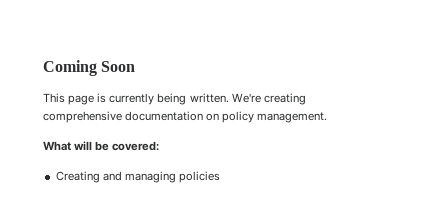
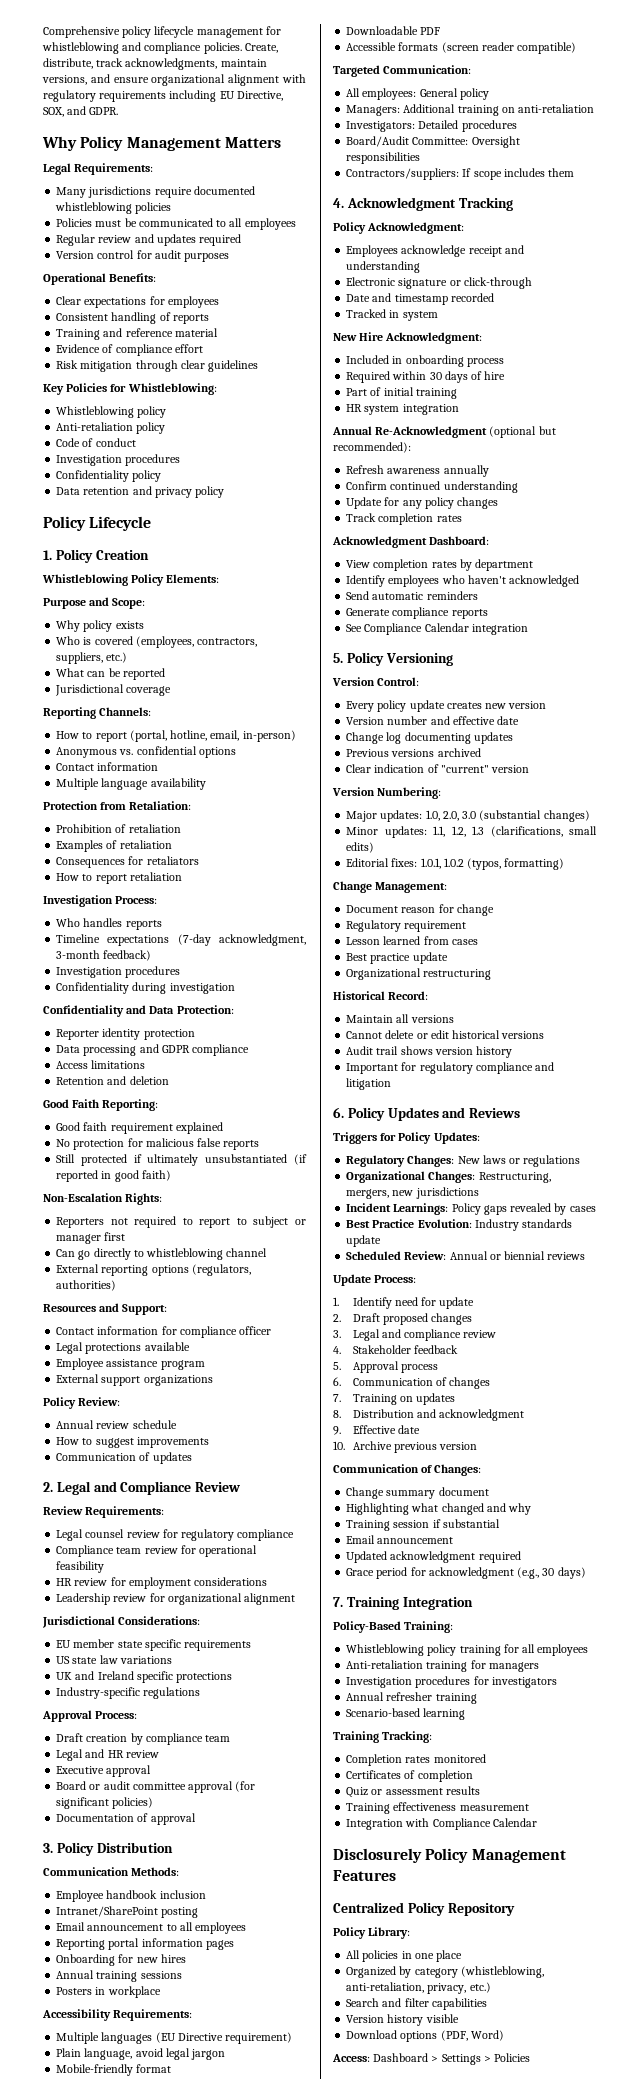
[43,60,136,76] [43,93,306,105] [43,111,328,123] [43,141,160,151] [55,171,220,183] Coming Soon // This page is currently being written. We're creating comprehensive documentation on policy management. // What will be covered: // Creating and managing policies -> [43,26,281,38] [42,42,278,54] [43,58,267,70] [42,74,306,86] [43,90,283,102] [43,106,119,117] [42,136,281,151] [43,163,154,175] [56,186,255,198] [55,202,172,214] [56,218,296,230] [56,234,242,246] [56,250,230,262] [43,273,157,285] [56,296,219,308] [56,312,209,324] [56,328,218,340] [56,344,203,356] [56,360,259,372] [43,383,217,395] [56,406,167,418] [56,422,166,434] [56,438,136,447] [56,454,181,466] [56,470,162,482] [56,486,225,498] [43,516,152,531] [43,549,149,563] [42,574,220,586] [43,597,146,609] [56,620,144,632] [56,636,258,648] [56,652,128,664] [56,668,165,680] [55,684,172,696] [43,707,152,719] [56,730,296,742] [56,746,236,758] [56,762,159,771] [56,778,206,790] [43,801,192,810] [56,824,181,833] [56,840,172,852] [56,856,199,868] [56,872,182,884] [43,895,158,907] [56,918,162,930] [56,934,306,946] [56,950,152,961] [56,966,181,978] [56,982,235,994] [43,1005,234,1017] [56,1028,195,1040] [56,1044,250,1056] [56,1060,146,1069] [56,1076,169,1085] [43,1099,159,1111] [56,1122,223,1134] [56,1138,260,1150] [56,1154,307,1166] [56,1170,171,1182] [43,1193,163,1205] [56,1216,306,1228] [56,1232,126,1244] [56,1248,268,1260] [56,1264,251,1276] [56,1280,117,1291] [43,1303,168,1315] [56,1326,272,1338] [56,1342,190,1354] [56,1358,205,1370] [56,1374,213,1386] [43,1397,121,1409] [56,1420,177,1429] [56,1437,209,1448] [56,1452,192,1464] [43,1481,241,1495] [43,1506,165,1518] [56,1529,295,1541] [56,1545,258,1557] [56,1561,105,1573] [56,1577,268,1589] [56,1593,296,1605] [42,1616,201,1628] [56,1639,252,1651] [56,1655,172,1664] [56,1671,233,1683] [56,1687,201,1699] [42,1710,138,1722] [56,1733,231,1745] [56,1749,159,1761] [56,1765,152,1777] [56,1781,256,1793] [56,1797,154,1809] [56,1813,196,1825] [43,1842,173,1856] [43,1867,180,1876] [56,1890,206,1902] [56,1906,199,1918] [56,1922,247,1934] [56,1938,234,1950] [56,1954,186,1966] [56,1970,182,1982] [56,1986,161,1998] [42,2009,193,2021] [56,2032,293,2044] [56,2048,226,2060] [56,2064,172,2076] [346,26,441,35] [346,42,577,54] [333,65,472,77] [346,88,489,100] [346,104,595,116] [346,120,517,132] [346,136,520,148] [346,152,421,164] [346,168,575,180] [333,197,513,211] [333,222,465,234] [346,245,524,257] [346,261,421,273] [346,277,532,289] [346,293,494,305] [346,309,438,321] [333,332,483,344] [346,355,504,367] [346,371,506,383] [346,387,457,399] [346,404,459,415] [332,426,556,438] [333,442,411,453] [346,465,489,477] [346,481,518,493] [346,497,499,509] [346,513,462,525] [332,536,490,548] [346,559,534,571] [346,575,580,587] [346,591,478,600] [346,607,488,619] [346,623,528,635] [333,652,453,666] [332,677,420,686] [346,700,547,712] [346,716,520,725] [346,732,513,744] [346,748,481,757] [346,764,530,773] [332,787,442,799] [346,810,590,822] [346,826,597,838] [346,842,375,853] [346,858,565,870] [333,881,448,893] [346,904,494,916] [346,920,467,932] [346,936,478,945] [346,952,448,964] [346,968,492,980] [333,991,429,1000] [346,1014,454,1023] [346,1030,545,1039] [346,1046,513,1058] [346,1062,555,1074] [346,1078,392,1090] [333,1107,521,1121] [333,1132,480,1144] [346,1155,581,1167] [346,1171,551,1183] [346,1187,479,1199] [346,1203,596,1215] [346,1219,573,1231] [346,1235,382,1247] [346,1251,586,1260] [333,1274,417,1286] [333,1297,475,1309] [333,1313,473,1325] [333,1329,497,1341] [333,1345,458,1354] [333,1361,438,1373] [333,1377,491,1389] [333,1393,456,1405] [333,1409,525,1421] [333,1425,420,1435] [333,1441,478,1453] [333,1464,482,1476] [346,1487,489,1499] [346,1503,532,1515] [346,1519,500,1531] [346,1535,454,1544] [346,1551,521,1563] [346,1567,586,1579] [333,1597,473,1610] [333,1621,454,1633] [346,1644,589,1656] [346,1660,539,1672] [346,1676,557,1688] [346,1692,477,1704] [346,1708,466,1720] [333,1731,433,1743] [346,1754,486,1766] [346,1770,473,1782] [346,1786,480,1798] [346,1802,529,1814] [346,1818,537,1830] [333,1848,566,1863] [333,1870,396,1881] [333,1902,515,1916] [333,1927,411,1939] [346,1950,463,1962] [346,1966,544,1978] [346,1982,491,1994] [346,1998,487,2010] [346,2014,459,2026] [346,2030,504,2042] [332,2053,531,2065] Comprehensive policy lifecycle management for whistleblowing and compliance policies. Create, distribute, track acknowledgments, maintain versions, and ensure organizational alignment with regulatory requirements including EU Directive, SOX, and GDPR. // Why Policy Management Matters // Legal Requirements: // Many jurisdictions require documented whistleblowing policies // Policies must be communicated to all employees // Regular review and updates required // Version control for audit purposes // Operational Benefits: // Clear expectations for employees // Consistent handling of reports // Training and reference material // Evidence of compliance effort // Risk mitigation through clear guidelines // Key Policies for Whistleblowing: // Whistleblowing policy // Anti-retaliation policy // Code of conduct // Investigation procedures // Confidentiality policy // Data retention and privacy policy // Policy Lifecycle // 1. Policy Creation // Whistleblowing Policy Elements: // Purpose and Scope: // Why policy exists // Who is covered (employees, contractors, suppliers, etc.) // What can be reported // Jurisdictional coverage // Reporting Channels: // How to report (portal, hotline, email, in-person) // Anonymous vs. confidential options // Contact information // Multiple language availability // Protection from Retaliation: // Prohibition of retaliation // Examples of retaliation // Consequences for retaliators // How to report retaliation // Investigation Process: // Who handles reports // Timeline expectations (7-day acknowledgment, 3-month feedback) // Investigation procedures // Confidentiality during investigation // Confidentiality and Data Protection: // Reporter identity protection // Data processing and GDPR compliance // Access limitations // Retention and deletion // Good Faith Reporting: // Good faith requirement explained // No protection for malicious false reports // Still protected if ultimately unsubstantiated (if reported in good faith) // Non-Escalation Rights: // Reporters not required to report to subject or manager first // Can go directly to whistleblowing channel // External reporting options (regulators, authorities) // Resources and Support: // Contact information for compliance officer // Legal protections available // Employee assistance program // External support organizations // Policy Review: // Annual review schedule // How to suggest improvements // Communication of updates // 2. Legal and Compliance Review // Review Requirements: // Legal counsel review for regulatory compliance // Compliance team review for operational feasibility // HR review for employment considerations // Leadership review for organizational alignment // Jurisdictional Considerations: // EU member state specific requirements // US state law variations // UK and Ireland specific protections // Industry-specific regulations // Approval Process: // Draft creation by compliance team // Legal and HR review // Executive approval // Board or audit committee approval (for significant policies) // Documentation of approval // 3. Policy Distribution // Communication Methods: // Employee handbook inclusion // Intranet/SharePoint posting // Email announcement to all employees // Reporting portal information pages // Onboarding for new hires // Annual training sessions // Posters in workplace // Accessibility Requirements: // Multiple languages (EU Directive requirement) // Plain language, avoid legal jargon // Mobile-friendly format // Downloadable PDF // Accessible formats (screen reader compatible) // Targeted Communication: // All employees: General policy // Managers: Additional training on anti-retaliation // Investigators: Detailed procedures // Board/Audit Committee: Oversight responsibilities // Contractors/suppliers: If scope includes them // 4. Acknowledgment Tracking // Policy Acknowledgment: // Employees acknowledge receipt and understanding // Electronic signature or click-through // Date and timestamp recorded // Tracked in system // New Hire Acknowledgment: // Included in onboarding process // Required within 30 days of hire // Part of initial training // HR system integration // Annual Re-Acknowledgment (optional but recommended): // Refresh awareness annually // Confirm continued understanding // Update for any policy changes // Track completion rates // Acknowledgment Dashboard: // View completion rates by department // Identify employees who haven't acknowledged // Send automatic reminders // Generate compliance reports // See Compliance Calendar integration // 5. Policy Versioning // Version Control: // Every policy update creates new version // Version number and effective date // Change log documenting updates // Previous versions archived // Clear indication of "current" version // Version Numbering: // Major updates: 1.0, 2.0, 3.0 (substantial changes) // Minor updates: 1.1, 1.2, 1.3 (clarifications, small edits) // Editorial fixes: 1.0.1, 1.0.2 (typos, formatting) // Change Management: // Document reason for change // Regulatory requirement // Lesson learned from cases // Best practice update // Organizational restructuring // Historical Record: // Maintain all versions // Cannot delete or edit historical versions // Audit trail shows version history // Important for regulatory compliance and litigation // 6. Policy Updates and Reviews // Triggers for Policy Updates: // Regulatory Changes: New laws or regulations // Organizational Changes: Restructuring, mergers, new jurisdictions // Incident Learnings: Policy gaps revealed by cases // Best Practice Evolution: Industry standards update // Scheduled Review: Annual or biennial reviews // Update Process: // 1. Identify need for update // 2. Draft proposed changes // 3. Legal and compliance review // 4. Stakeholder feedback // 5. Approval process // 6. Communication of changes // 7. Training on updates // 8. Distribution and acknowledgment // 9. Effective date // 10. Archive previous version // Communication of Changes: // Change summary document // Highlighting what changed and why // Training session if substantial // Email announcement // Updated acknowledgment required // Grace period for acknowledgment (e.g., 30 days) // 7. Training Integration // Policy-Based Training: // Whistleblowing policy training for all employees // Anti-retaliation training for managers // Investigation procedures for investigators // Annual refresher training // Scenario-based learning // Training Tracking: // Completion rates monitored // Certificates of completion // Quiz or assessment results // Training effectiveness measurement // Integration with Compliance Calendar // Disclosurely Policy Management Features // Centralized Policy Repository // Policy Library: // All policies in one place // Organized by category (whistleblowing, anti-retaliation, privacy, etc.) // Search and filter capabilities // Version history visible // Download options (PDF, Word) // Access: Dashboard > Settings > Policies

